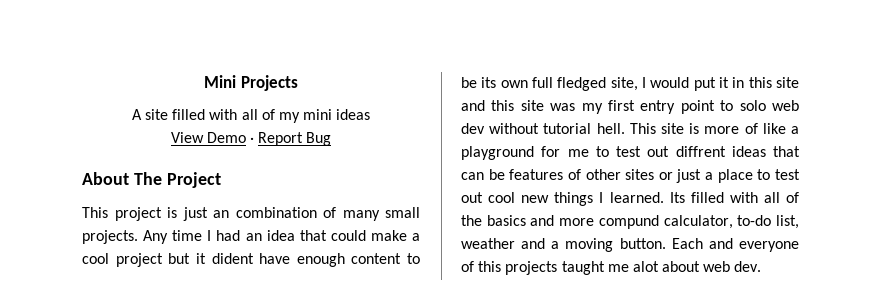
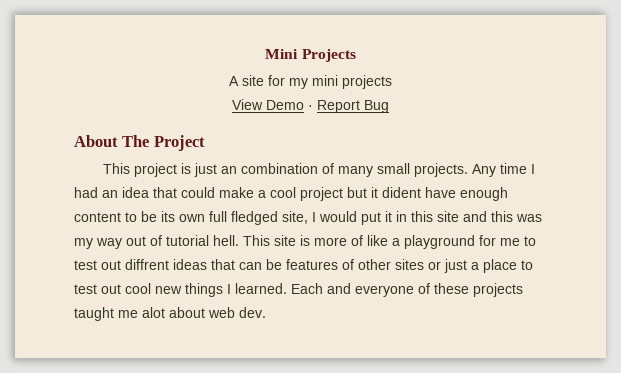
[172,109,275,120] filled with all of -> [268,75,285,86] for
[336,109,371,120] ideas -> [342,75,392,89] projects
[520,100,544,111] site -> (513, 216) none
[608,100,799,114] [461,123,540,134] first entry point to solo web dev without -> [96,235,162,249] way out of
[669,192,799,203] [461,215,799,229] [461,238,666,252] Its filled with all of the basics and more compund calculator, to-do list, weather and a moving button. -> (287, 288) none
[478,261,502,272] this -> [434,283,469,294] these

